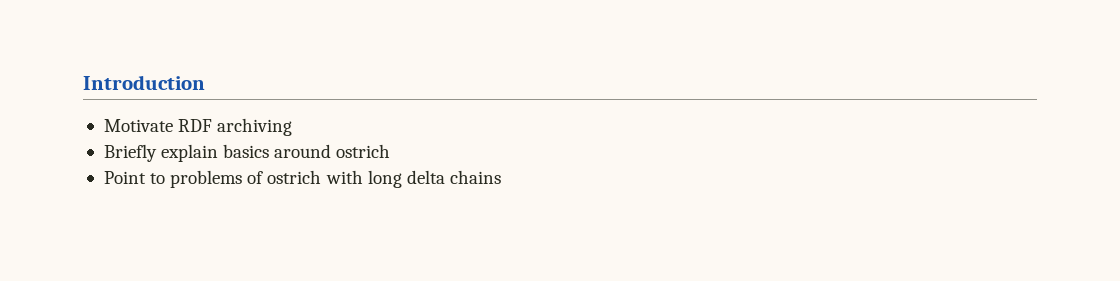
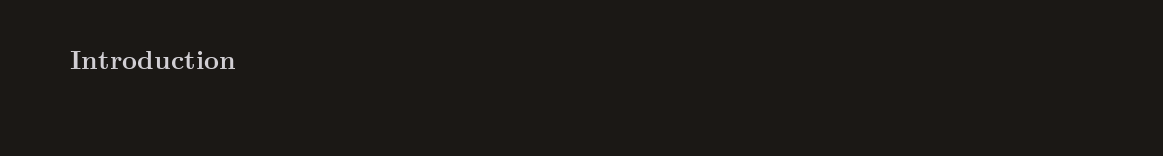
[103,118,293,136] [103,144,391,162] [103,170,501,188] // Motivate RDF archiving // Briefly explain basics around ostrich // Point to problems of ostrich with long delta chains -> (236, 60) none

